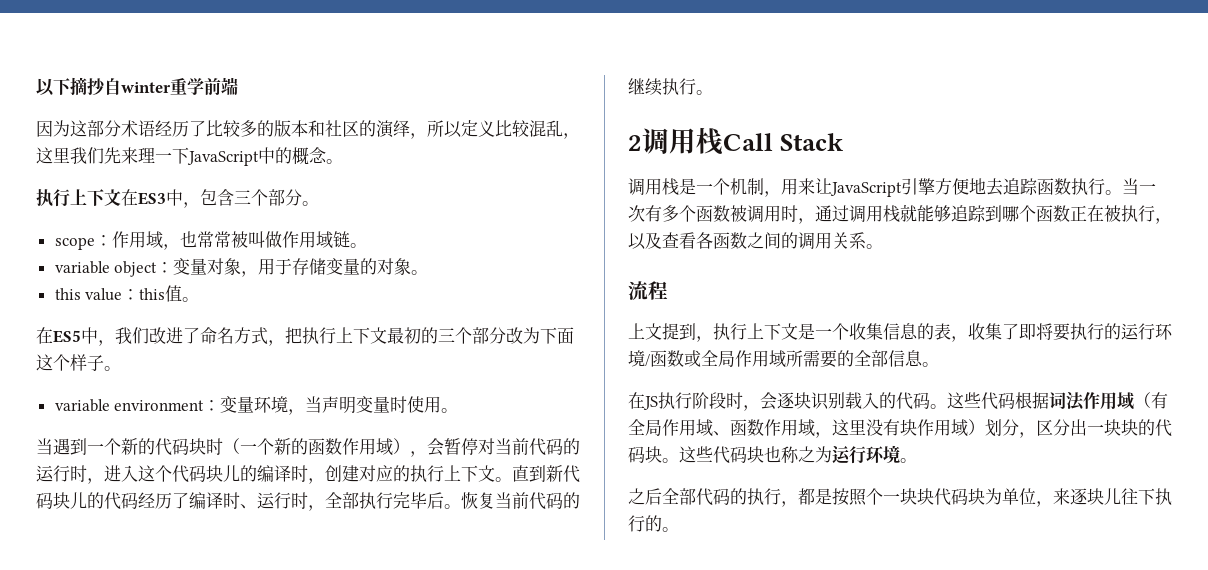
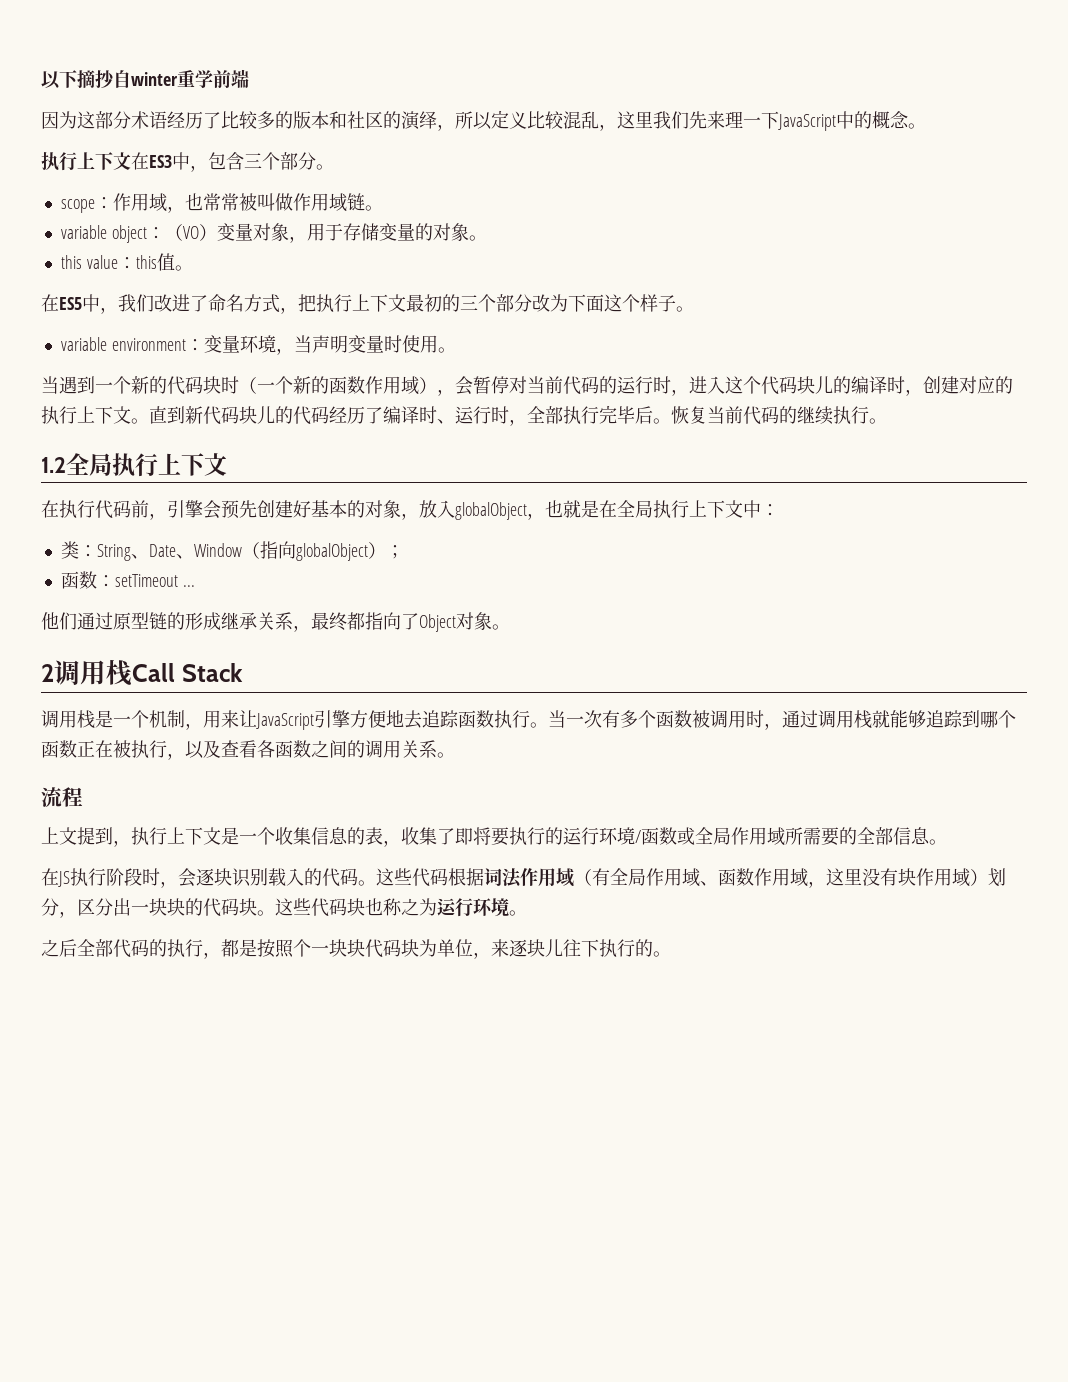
(174, 267) none -> [164,224,217,241] （VO）
(713, 92) none -> [41,453,227,477] [41,500,779,520] [60,541,404,561] [60,571,195,589] [41,612,510,632] // 1.2全局执行上下文 // 在执行代码前，引擎会预先创建好基本的对象，放入globalObject，也就是在全局执行上下文中： // 类：String、Date、Window（指向globalObject）； // 函数：setTimeout ... // 他们通过原型链的形成继承关系，最终都指向了Object对象。

